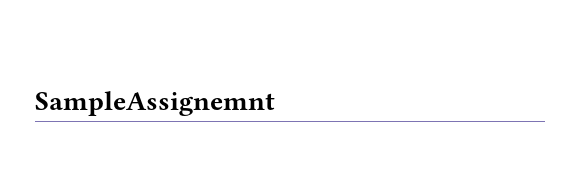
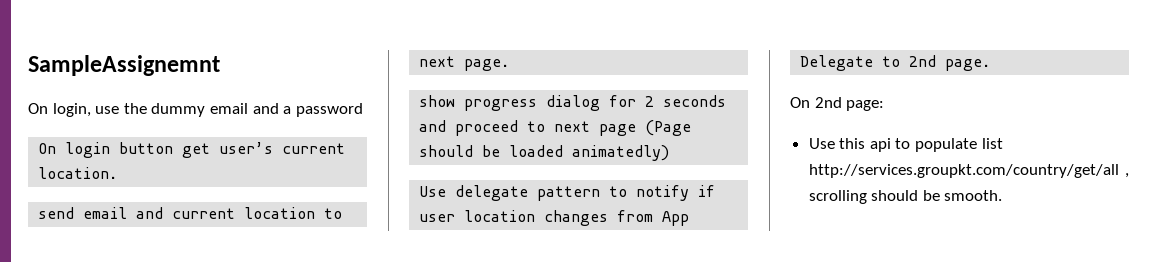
(275, 103) none -> [28,103,363,117] [38,142,346,158] [38,167,118,179] [38,207,343,219] [419,56,510,71] [419,95,727,111] [419,120,692,136] [419,145,670,161] [419,185,716,201] [419,210,690,226] [800,55,991,71] [790,97,885,111] [808,138,1003,152] [808,164,1129,178] [808,190,1003,204] // On login, use the dummy email and a password // On login button get user’s current location. // send email and current location to next page. // show progress dialog for 2 seconds and proceed to next page (Page should be loaded animatedly) // Use delegate pattern to notify if user location changes from App Delegate to 2nd page. // On 2nd page: // Use this api to populate list http://services.groupkt.com/country/get/all , scrolling should be smooth.

